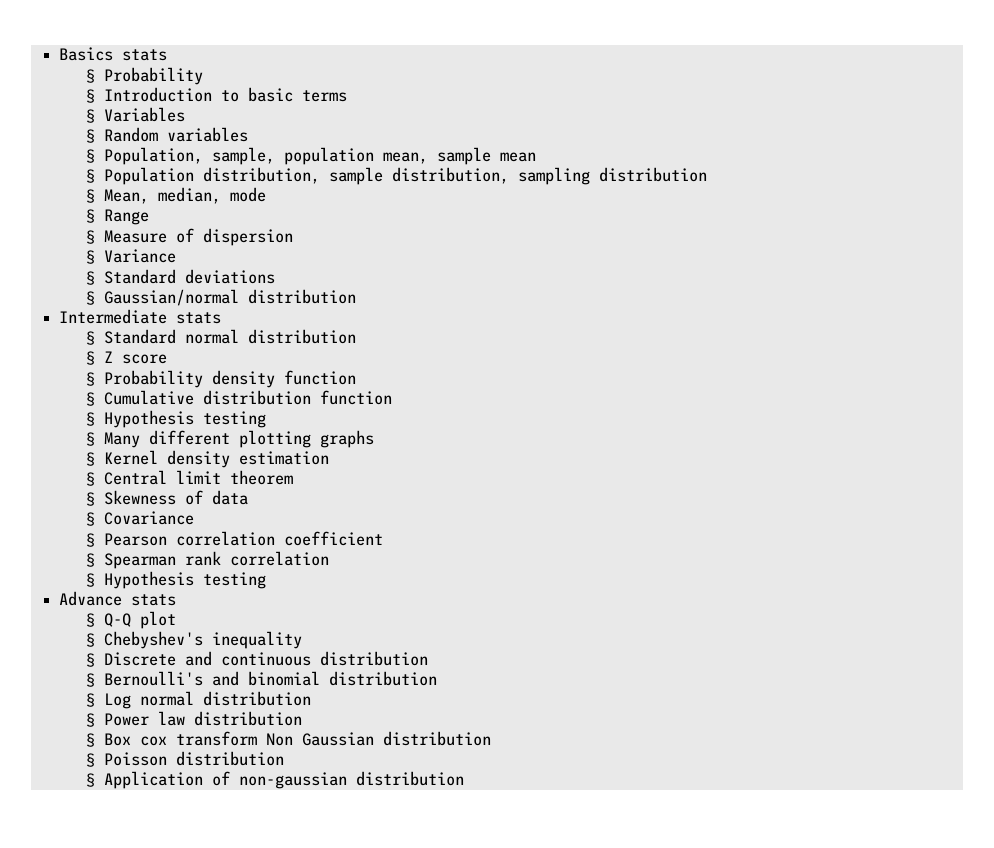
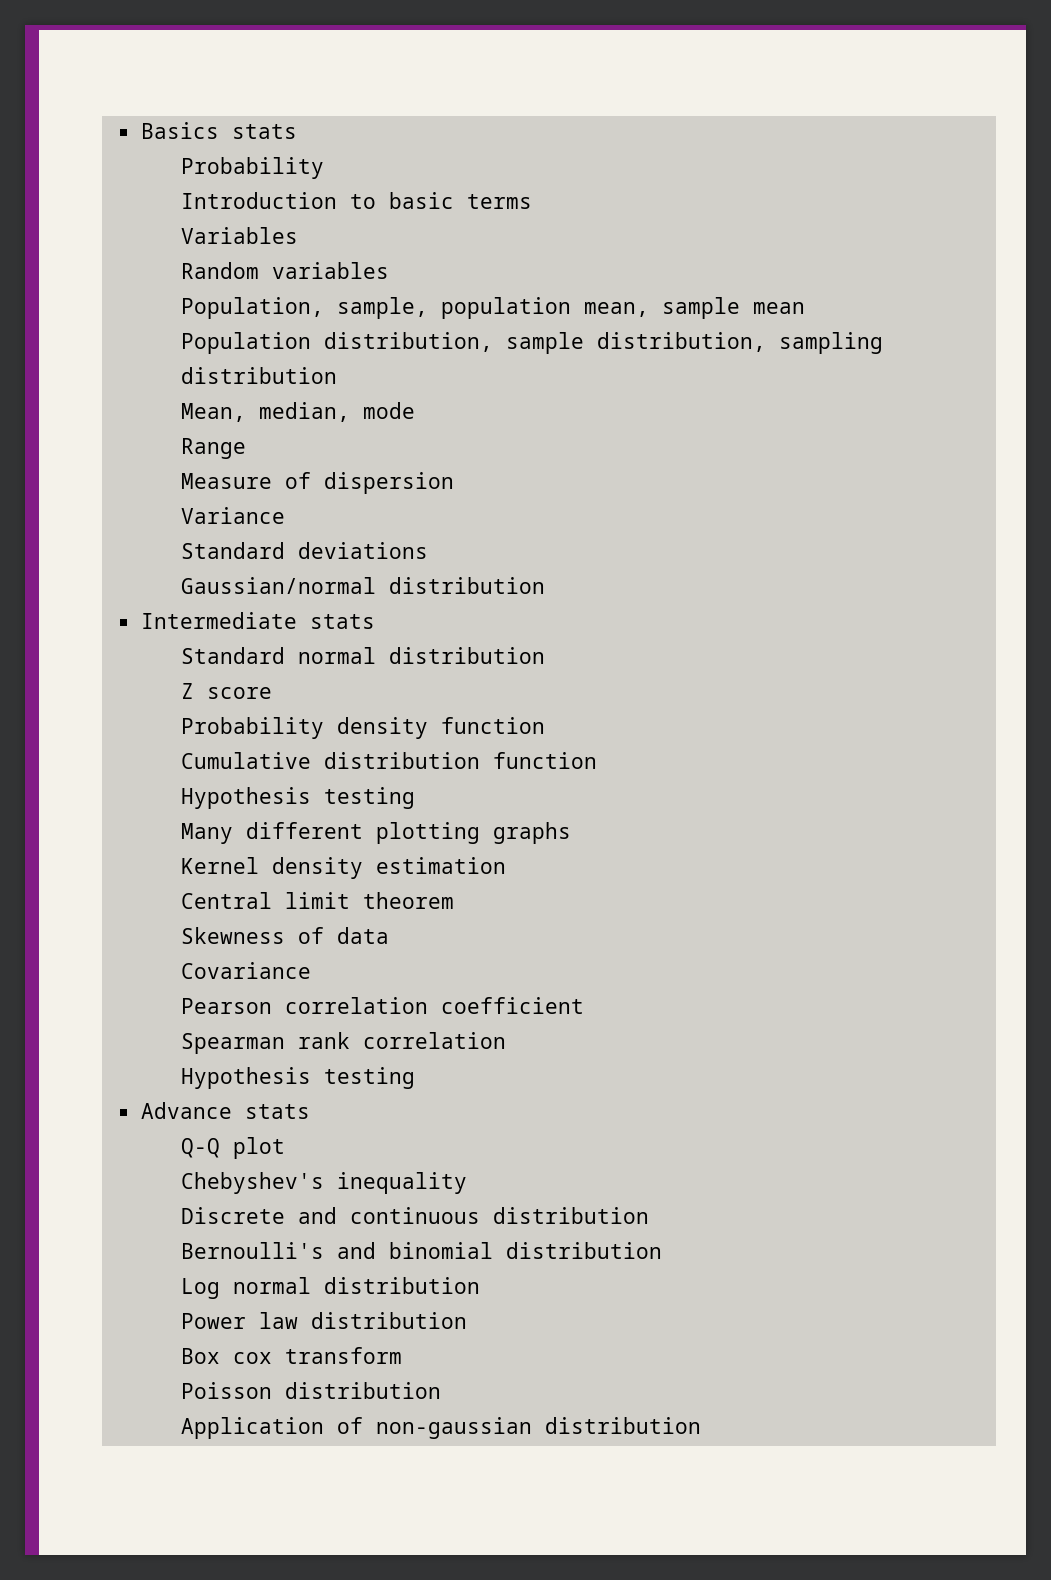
[85,69,95,83] § -> (298, 131) none
[85,89,95,103] § -> (324, 168) none
[85,109,95,123] § -> (532, 201) none
[85,129,95,143] § -> (298, 235) none
[85,149,95,163] § -> (389, 270) none
[85,169,95,183] § -> (805, 308) none
[85,189,95,203] § -> (337, 375) none
[85,209,95,223] § -> (415, 410) none
[85,230,95,244] § -> (246, 448) none
[85,250,95,264] § -> (454, 483) none
[85,271,95,285] § -> (285, 515) none
[85,291,95,305] § -> (428, 550) none
[85,331,95,345] § -> (376, 621) none
[85,351,95,365] § -> (545, 655) none
[85,372,95,386] § -> (272, 693) none
[85,392,95,406] § -> (545, 725) none
[85,410,266,428] [85,432,95,446] § Hypothesis testing // § -> [180,787,415,809] Hypothesis testing //
[85,452,95,466] § -> (571, 833) none
[85,472,95,486] § -> (506, 865) none
[85,492,95,506] § -> (454, 900) none
[85,512,95,526] § -> (389, 935) none
[85,533,95,547] § -> (311, 970) none
[85,553,95,567] § -> (584, 1005) none
[85,573,95,587] § -> (506, 1040) none
[85,613,95,627] § -> (311, 1111) none
[85,633,95,647] § -> (285, 1148) none
[85,653,95,667] § -> (467, 1183) none
[85,673,95,687] § -> (649, 1215) none
[85,693,95,707] § -> (662, 1250) none
[85,713,95,727] § -> (480, 1285) none
[85,733,95,747] § -> (467, 1320) none
[265,731,491,746] [85,753,95,767] Non Gaussian distribution // § -> (402, 1355) //
[85,773,95,787] § -> (441, 1390) none

